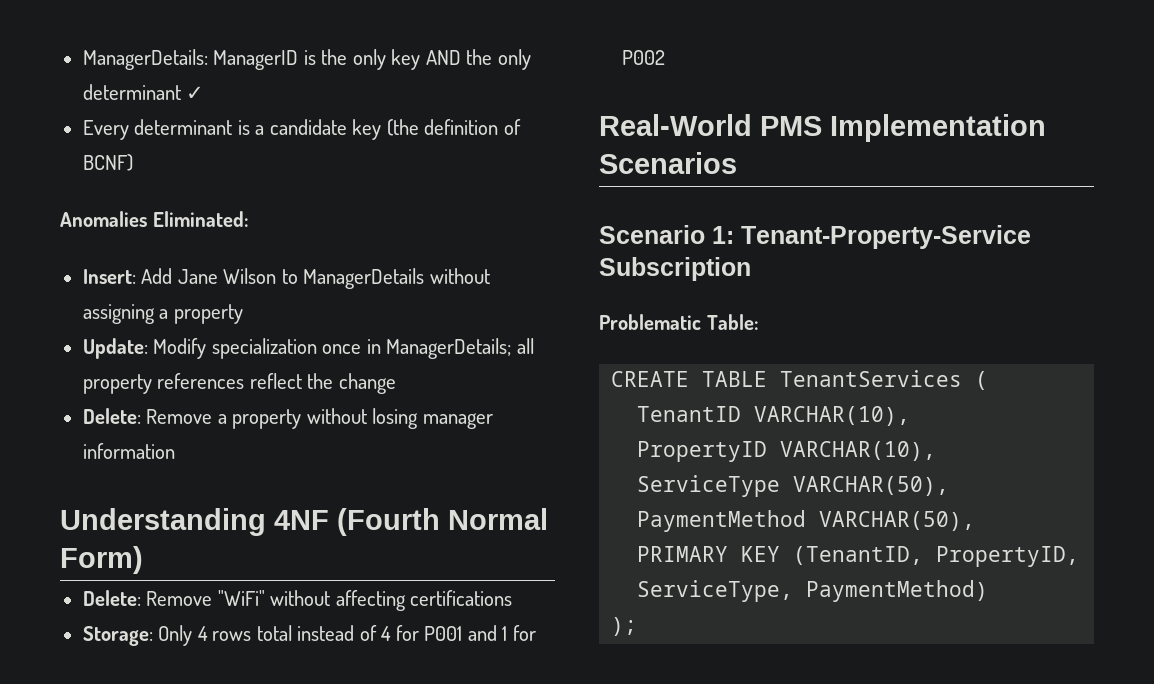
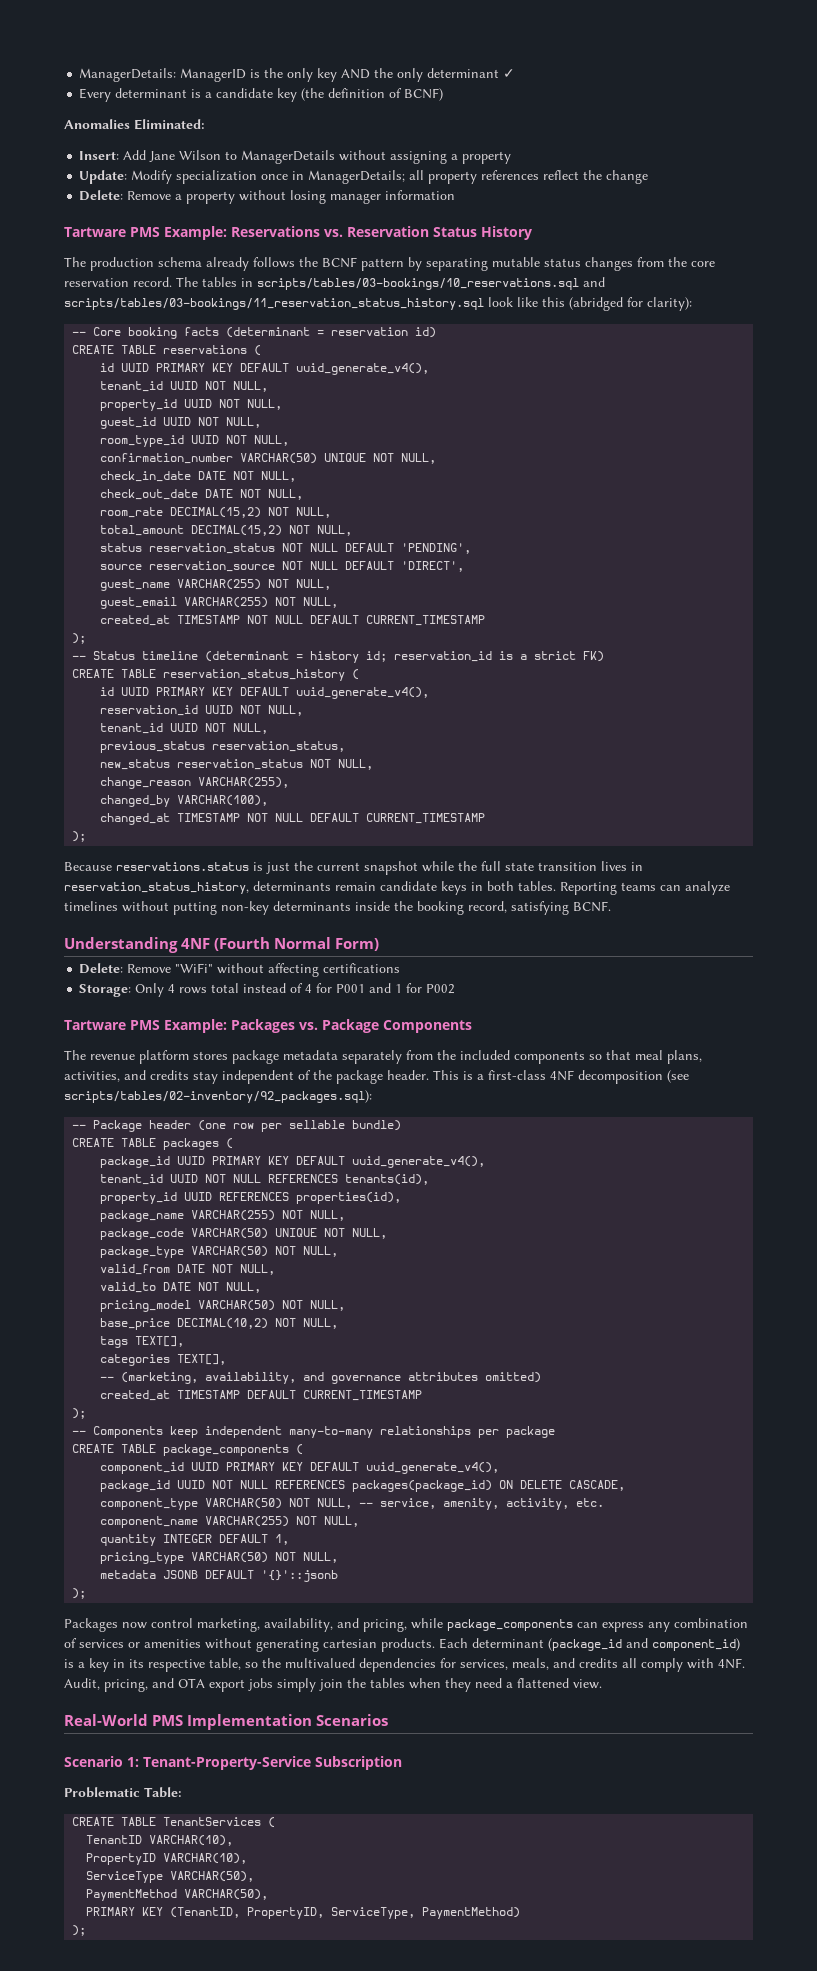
(175, 451) none -> [64,226,532,240] [64,257,715,271] [64,277,605,290] [64,297,692,311] [72,327,437,339] [72,345,262,356] [100,363,430,375] [100,381,269,392] [100,399,283,411] [100,417,262,429] [100,435,290,447] [100,453,437,464] [100,471,297,482] [100,489,304,500] [100,507,332,518] [100,525,353,536] [100,543,472,554] [100,561,465,572] [100,579,332,591] [100,597,339,609] [100,615,486,626] [72,633,87,644] [72,651,605,663] [72,669,360,681] [100,687,430,699] [100,705,304,716] [100,723,269,734] [100,741,346,753] [100,759,374,770] [100,777,290,789] [100,795,269,807] [100,813,486,825] [72,831,87,842] [64,861,643,875] [64,881,730,895] [64,901,611,915] // Tartware PMS Example: Reservations vs. Reservation Status History // The production schema already follows the BCNF pattern by separating mutable status changes from the core reservation record. The tables in scripts/tables/03-bookings/10_reservations.sql and scripts/tables/03-bookings/11_reservation_status_history.sql look like this (abridged for clarity): // -- Core booking facts (determinant = reservation id) // CREATE TABLE reservations ( // id UUID PRIMARY KEY DEFAULT uuid_generate_v4(), // tenant_id UUID NOT NULL, // property_id UUID NOT NULL, // guest_id UUID NOT NULL, // room_type_id UUID NOT NULL, // confirmation_number VARCHAR(50) UNIQUE NOT NULL, // check_in_date DATE NOT NULL, // check_out_date DATE NOT NULL, // room_rate DECIMAL(15,2) NOT NULL, // total_amount DECIMAL(15,2) NOT NULL, // status reservation_status NOT NULL DEFAULT 'PENDING', // source reservation_source NOT NULL DEFAULT 'DIRECT', // guest_name VARCHAR(255) NOT NULL, // guest_email VARCHAR(255) NOT NULL, // created_at TIMESTAMP NOT NULL DEFAULT CURRENT_TIMESTAMP // ); // -- Status timeline (determinant = history id; reservation_id is a strict FK) // CREATE TABLE reservation_status_history ( // id UUID PRIMARY KEY DEFAULT uuid_generate_v4(), // reservation_id UUID NOT NULL, // tenant_id UUID NOT NULL, // previous_status reservation_status, // new_status reservation_status NOT NULL, // change_reason VARCHAR(255), // changed_by VARCHAR(100), // changed_at TIMESTAMP NOT NULL DEFAULT CURRENT_TIMESTAMP // ); // Because reservations.status is just the current snapshot while the full state transition lives in reservation_status_history, determinants remain candidate keys in both tables. Reporting teams can analyze timelines without putting non-key determinants inside the booking record, satisfying BCNF.
(665, 57) none -> [64,1019,472,1033] [64,1050,702,1064] [64,1070,689,1084] [64,1090,372,1103] [72,1120,402,1132] [72,1138,234,1150] [100,1156,486,1168] [100,1174,430,1185] [100,1192,402,1204] [100,1210,346,1222] [100,1228,388,1240] [100,1246,339,1258] [100,1264,276,1275] [100,1282,262,1293] [100,1300,346,1312] [100,1318,339,1330] [100,1336,185,1348] [100,1354,227,1366] [100,1372,542,1384] [100,1390,423,1401] [72,1408,87,1419] [72,1426,556,1438] [72,1444,304,1456] [100,1462,500,1474] [100,1480,626,1492] [100,1498,605,1510] [100,1516,360,1528] [100,1534,290,1546] [100,1552,339,1564] [100,1570,339,1582] [72,1588,87,1599] [64,1618,748,1632] [64,1638,740,1652] [64,1658,745,1672] [64,1678,602,1692] // Tartware PMS Example: Packages vs. Package Components // The revenue platform stores package metadata separately from the included components so that meal plans, activities, and credits stay independent of the package header. This is a first-class 4NF decomposition (see scripts/tables/02-inventory/92_packages.sql): // -- Package header (one row per sellable bundle) // CREATE TABLE packages ( // package_id UUID PRIMARY KEY DEFAULT uuid_generate_v4(), // tenant_id UUID NOT NULL REFERENCES tenants(id), // property_id UUID REFERENCES properties(id), // package_name VARCHAR(255) NOT NULL, // package_code VARCHAR(50) UNIQUE NOT NULL, // package_type VARCHAR(50) NOT NULL, // valid_from DATE NOT NULL, // valid_to DATE NOT NULL, // pricing_model VARCHAR(50) NOT NULL, // base_price DECIMAL(10,2) NOT NULL, // tags TEXT[], // categories TEXT[], // -- (marketing, availability, and governance attributes omitted) // created_at TIMESTAMP DEFAULT CURRENT_TIMESTAMP // ); // -- Components keep independent many-to-many relationships per package // CREATE TABLE package_components ( // component_id UUID PRIMARY KEY DEFAULT uuid_generate_v4(), // package_id UUID NOT NULL REFERENCES packages(package_id) ON DELETE CASCADE, // component_type VARCHAR(50) NOT NULL, -- service, amenity, activity, etc. // component_name VARCHAR(255) NOT NULL, // quantity INTEGER DEFAULT 1, // pricing_type VARCHAR(50) NOT NULL, // metadata JSONB DEFAULT '{}'::jsonb // ); // Packages now control marketing, availability, and pricing, while package_components can express any combination of services or amenities without generating cartesian products. Each determinant (package_id and component_id) is a key in its respective table, so the multivalued dependencies for services, meals, and credits all comply with 4NF. Audit, pricing, and OTA export jobs simply join the tables when they need a flattened view.

